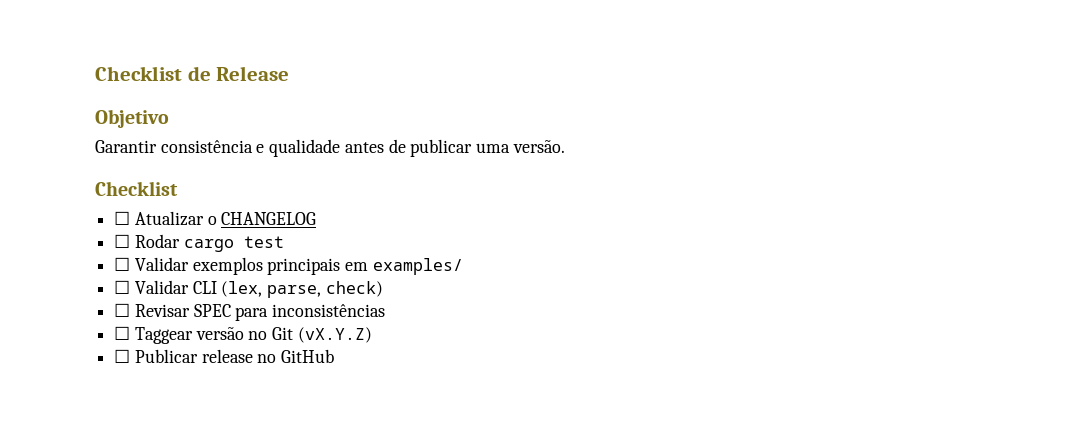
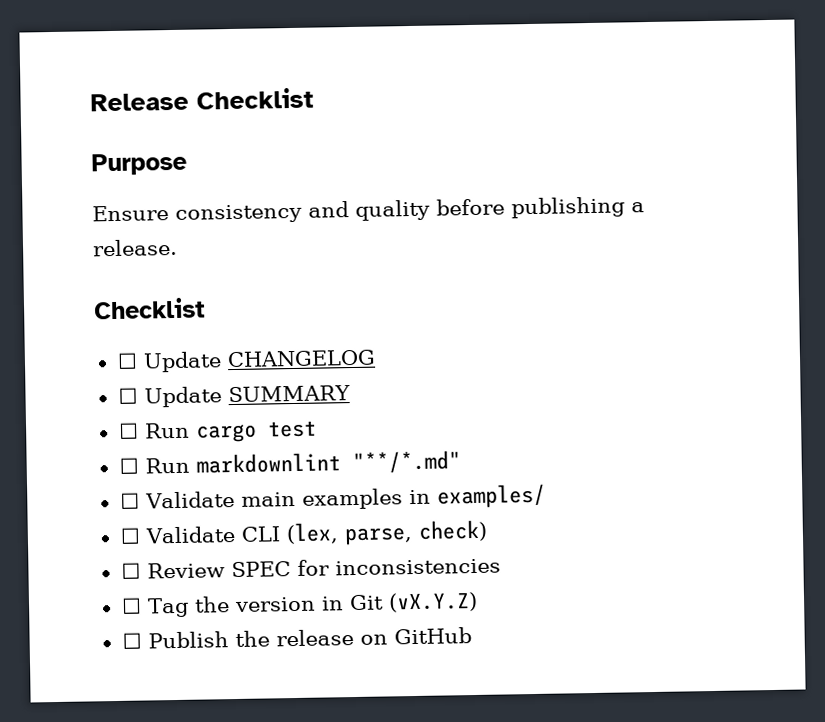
[95,66,290,81] [95,109,169,128] [95,139,565,157] Checklist de Release // Objetivo // Garantir consistência e qualidade antes de publicar uma versão. -> [90,87,314,112] [91,152,187,176] [92,196,645,224] [92,238,178,257] Release Checklist // Purpose // Ensure consistency and quality before publishing a release.
[134,211,217,226] Atualizar o -> [142,351,222,373] Update
[134,234,180,248] Rodar -> [143,385,351,408] [117,422,190,439] Update SUMMARY // ☐ Run
[134,257,369,275] Validar exemplos principais em -> [144,450,461,475] [119,488,431,510] Run markdownlint "**/*.md" // ☐ Validate main examples in
[134,280,189,294] Validar -> [144,526,236,544] Validate
[134,304,386,321] [114,326,268,344] Revisar SPEC para inconsistências // ☐ Taggear versão no -> [146,558,501,579] [120,596,344,618] Review SPEC for inconsistencies // ☐ Tag the version in
[134,349,277,363] Publicar release no -> [147,629,388,649] Publish the release on

